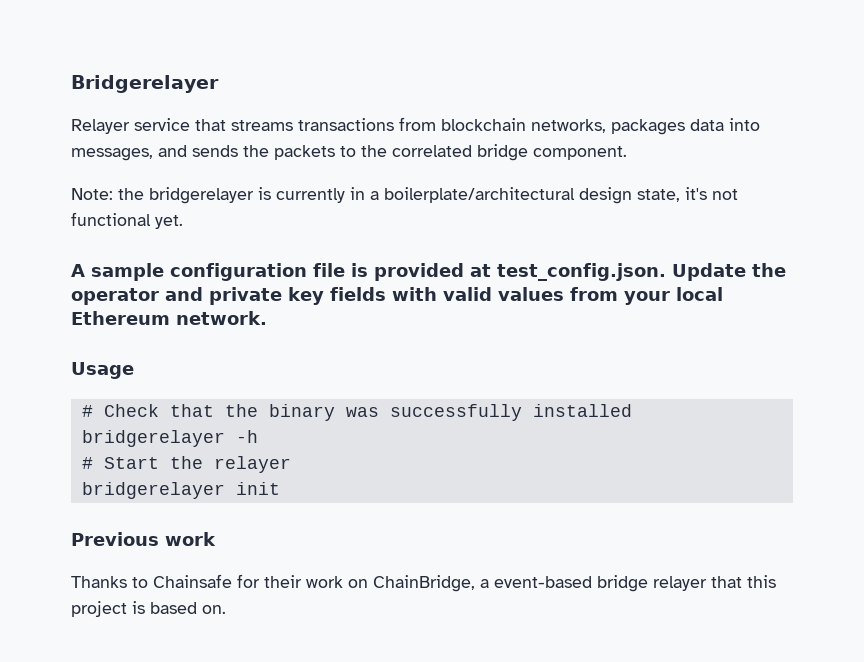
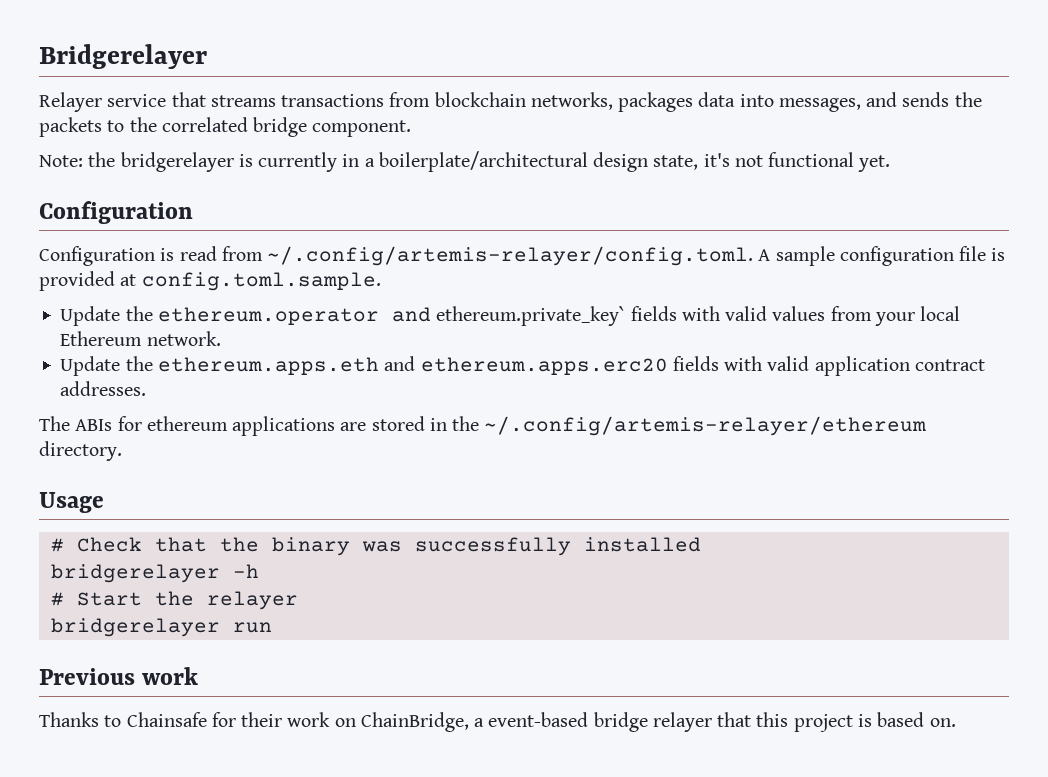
(183, 222) none -> [39,201,193,224] [39,246,754,266] Configuration // Configuration is read from ~/.config/artemis-relayer/config.toml.
[497,263,786,281] [71,287,324,305] test_config.json. Update the operator and private key -> [141,272,381,291] [60,306,626,326] config.toml.sample. // Update the ethereum.operator and ethereum.private_key`
(267, 318) none -> [60,356,985,376] [60,381,147,396] [39,416,927,436] [39,441,122,461] // Update the ethereum.apps.eth and ethereum.apps.erc20 fields with valid application contract addresses. // The ABIs for ethereum applications are stored in the ~/.config/artemis-relayer/ethereum directory.
[235,482,280,495] init -> [232,622,272,633] run

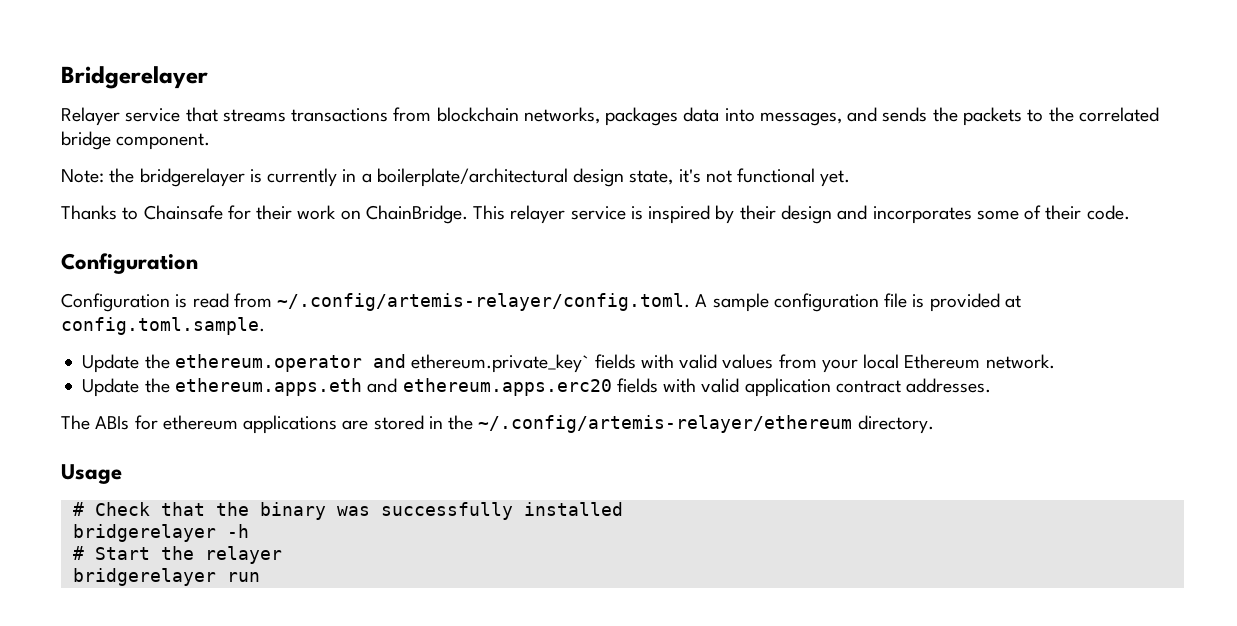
(891, 163) none -> [61,205,1130,224] // Thanks to Chainsafe for their work on ChainBridge. This relayer service is inspired by their design and incorporates some of their code.
[39,667,199,685] [39,712,956,732] // Previous work // Thanks to Chainsafe for their work on ChainBridge, a event-based bridge relayer that this project is based on. -> (260, 577) none

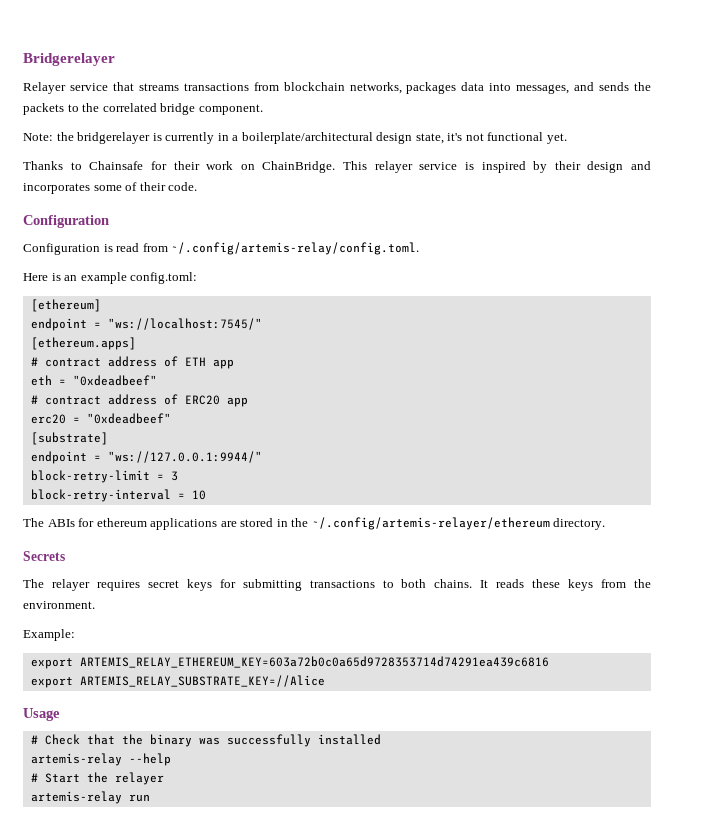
[277,293,1021,312] [61,317,265,335] [82,354,1055,373] [82,378,992,397] ~/.config/artemis-relayer/config.toml. A sample configuration file is provided at config.toml.sample. // Update the ethereum.operator and ethereum.private_key` fields with valid values from your local Ethereum network. // Update the ethereum.apps.eth and ethereum.apps.erc20 fields with valid application contract addresses. -> [171,242,420,255] [23,272,198,284] [30,299,101,312] [30,318,262,331] [30,337,136,350] [30,356,234,369] [30,375,157,386] [30,394,248,407] [30,413,171,424] [30,432,108,445] [30,451,262,464] [30,470,178,483] [30,489,206,502] ~/.config/artemis-relay/config.toml. // Here is an example config.toml: // [ethereum] // endpoint = "ws://localhost:7545/" // [ethereum.apps] // # contract address of ETH app // eth = "0xdeadbeef" // # contract address of ERC20 app // erc20 = "0xdeadbeef" // [substrate] // endpoint = "ws://127.0.0.1:9944/" // block-retry-limit = 3 // block-retry-interval = 10
(934, 424) none -> [23,551,65,561] [23,579,651,591] [23,601,95,609] [23,629,75,641] [30,656,549,669] [30,675,325,688] // Secrets // The relayer requires secret keys for submitting transactions to both chains. It reads these keys from the environment. // Example: // export ARTEMIS_RELAY_ETHEREUM_KEY=603a72b0c0a65d9728353714d74291ea439c6816 // export ARTEMIS_RELAY_SUBSTRATE_KEY=//Alice
[72,524,249,542] bridgerelayer -h -> [30,753,171,766] artemis-relay --help
[72,568,216,586] bridgerelayer -> [30,791,122,804] artemis-relay

